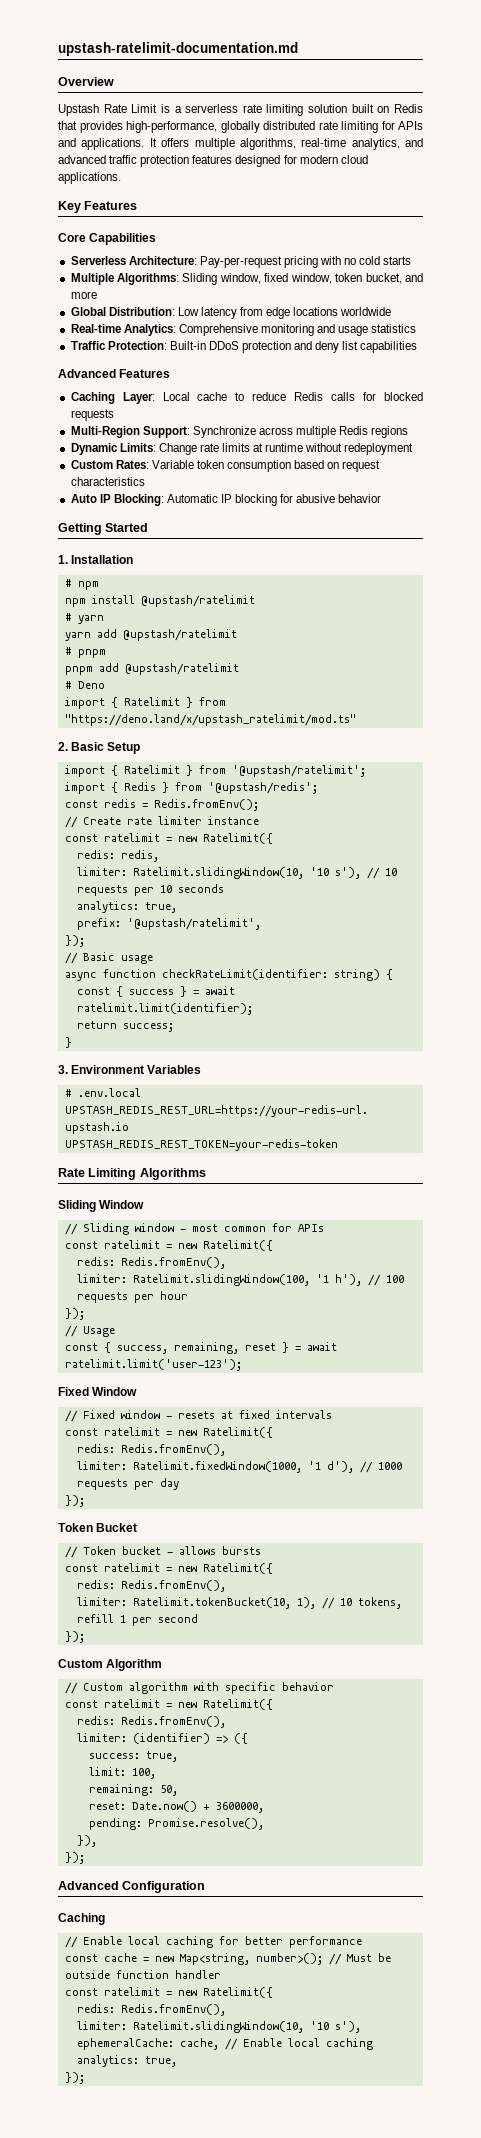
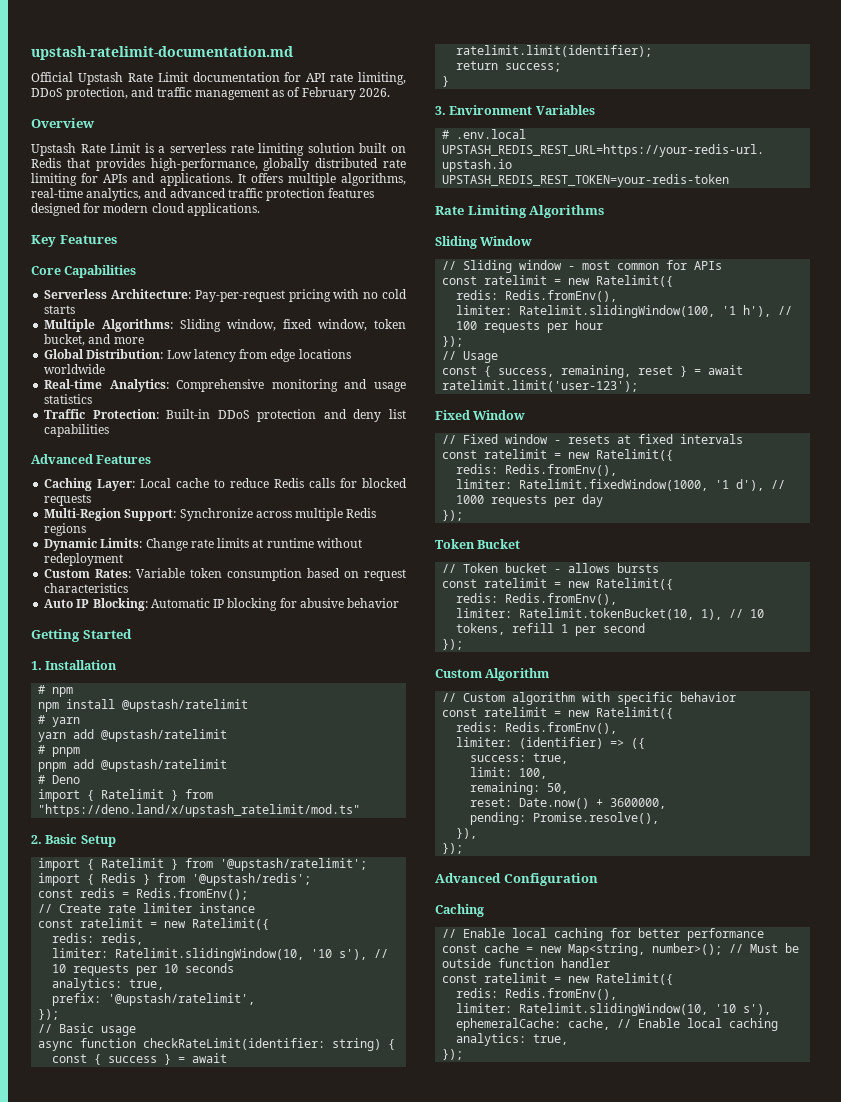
(298, 49) none -> [31,72,406,85] [31,87,390,100] // Official Upstash Rate Limit documentation for API rate limiting, DDoS protection, and traffic management as of February 2026.

